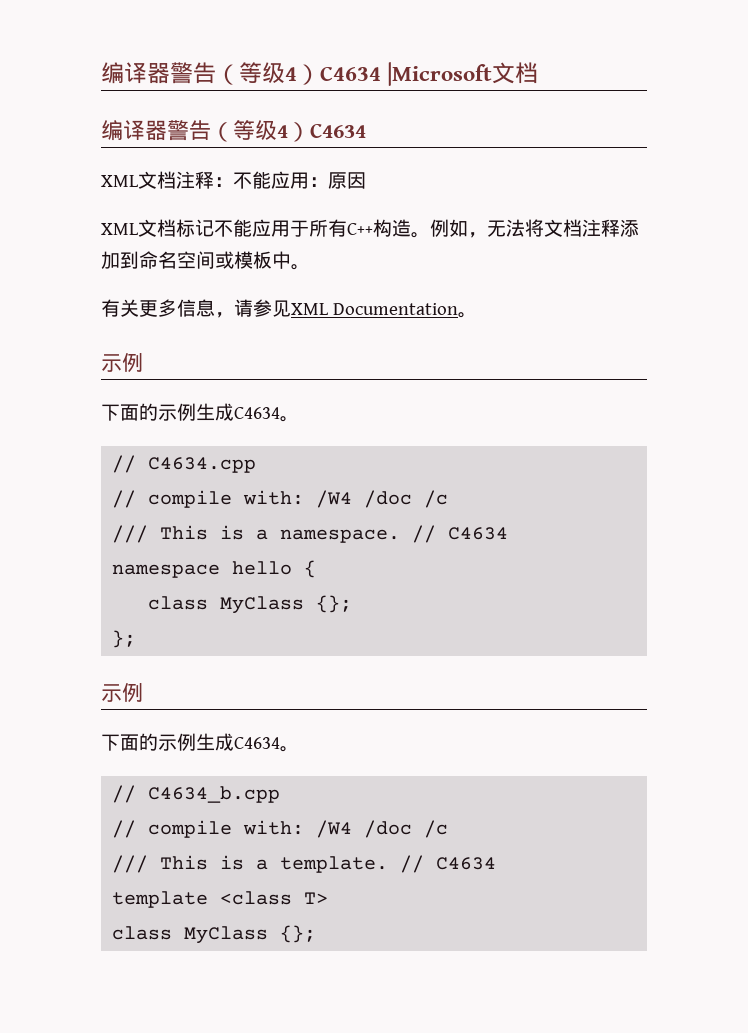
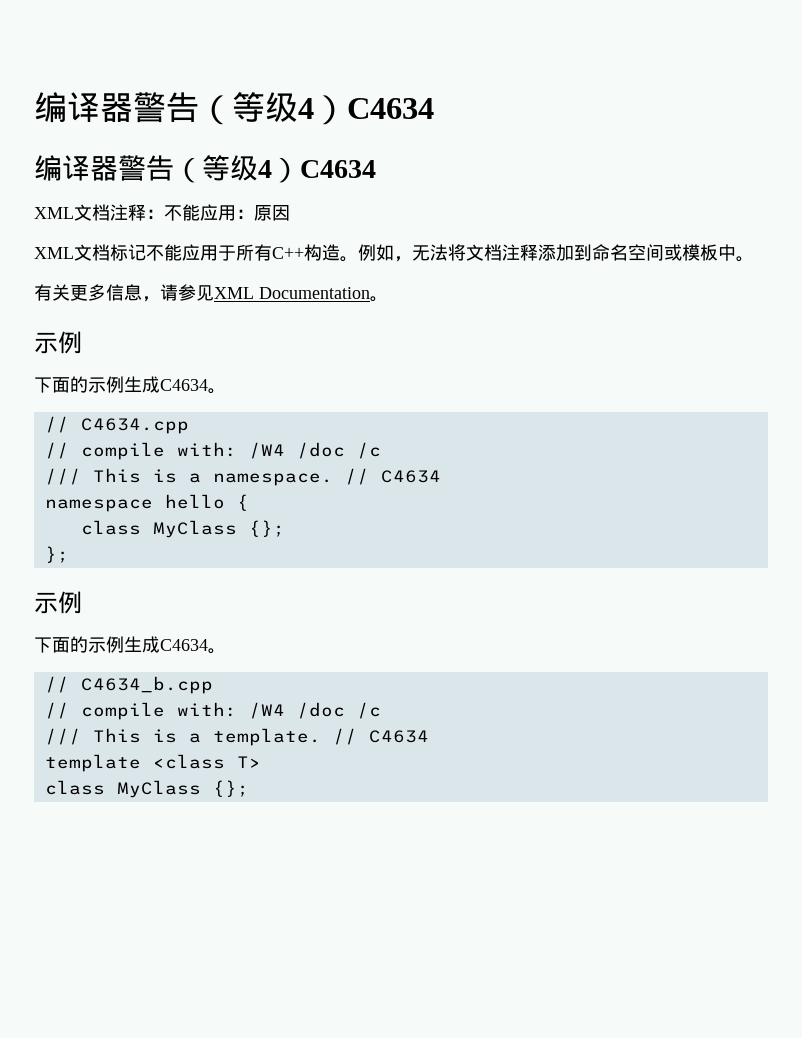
[101,62,539,86] 编译器警告（等级4）C4634 |Microsoft文档 -> [34,92,434,125] 编译器警告（等级4）C4634

